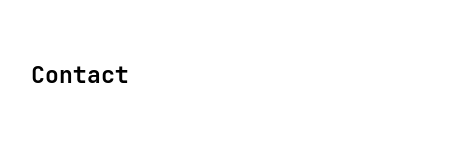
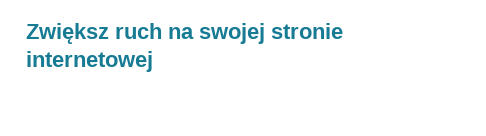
[31,66,129,83] Contact -> [26,23,343,44] [26,51,153,72] Zwiększ ruch na swojej stronie internetowej

